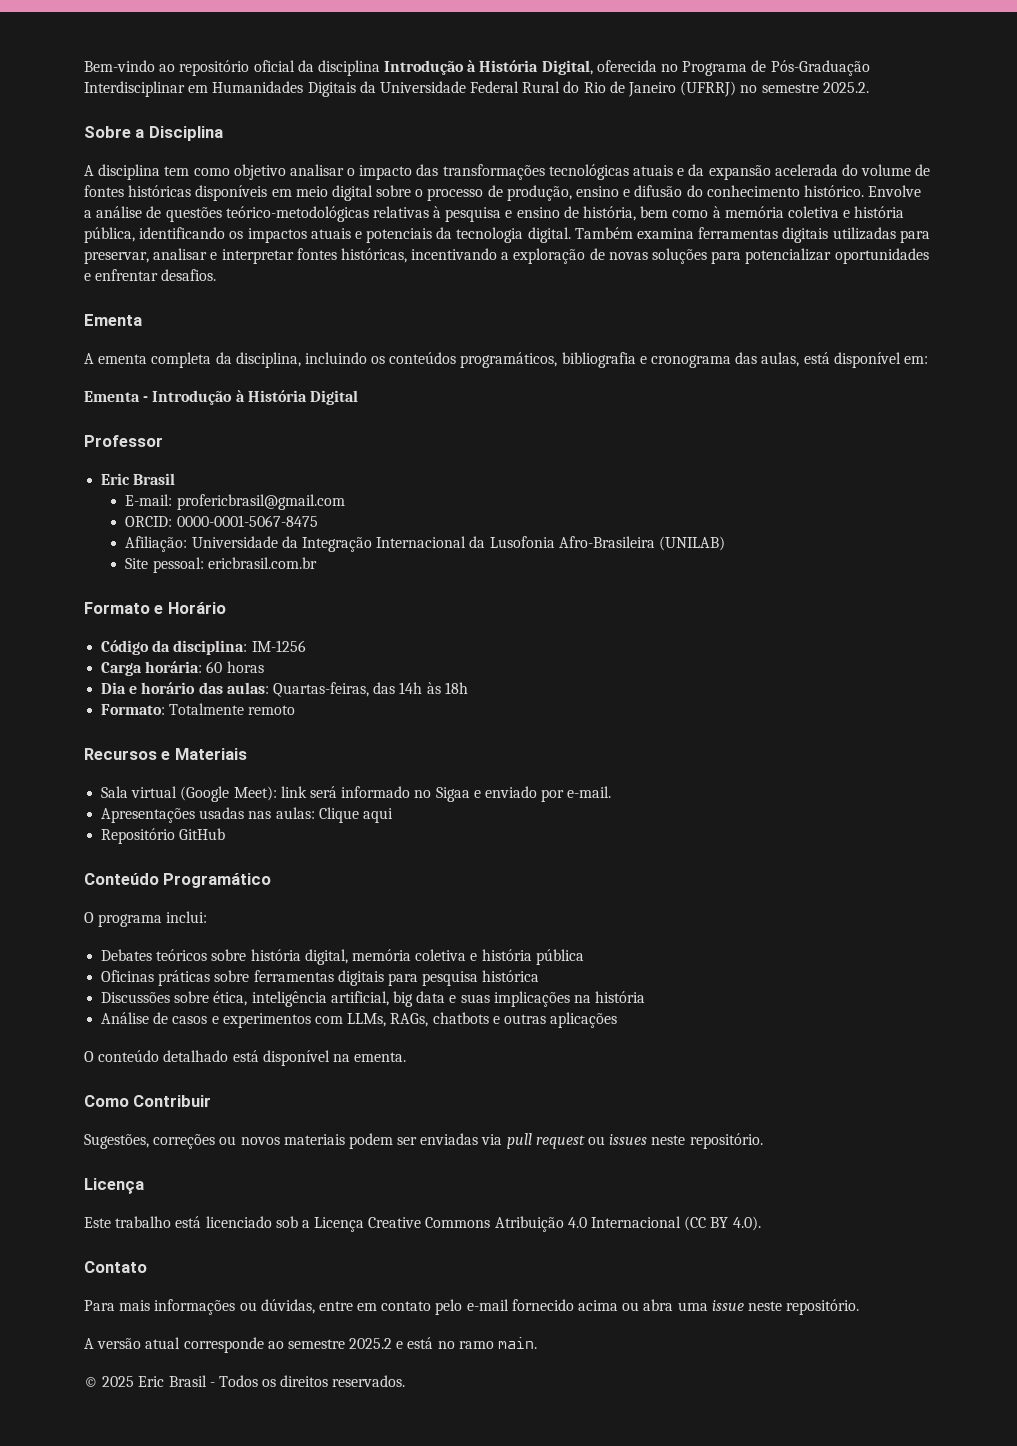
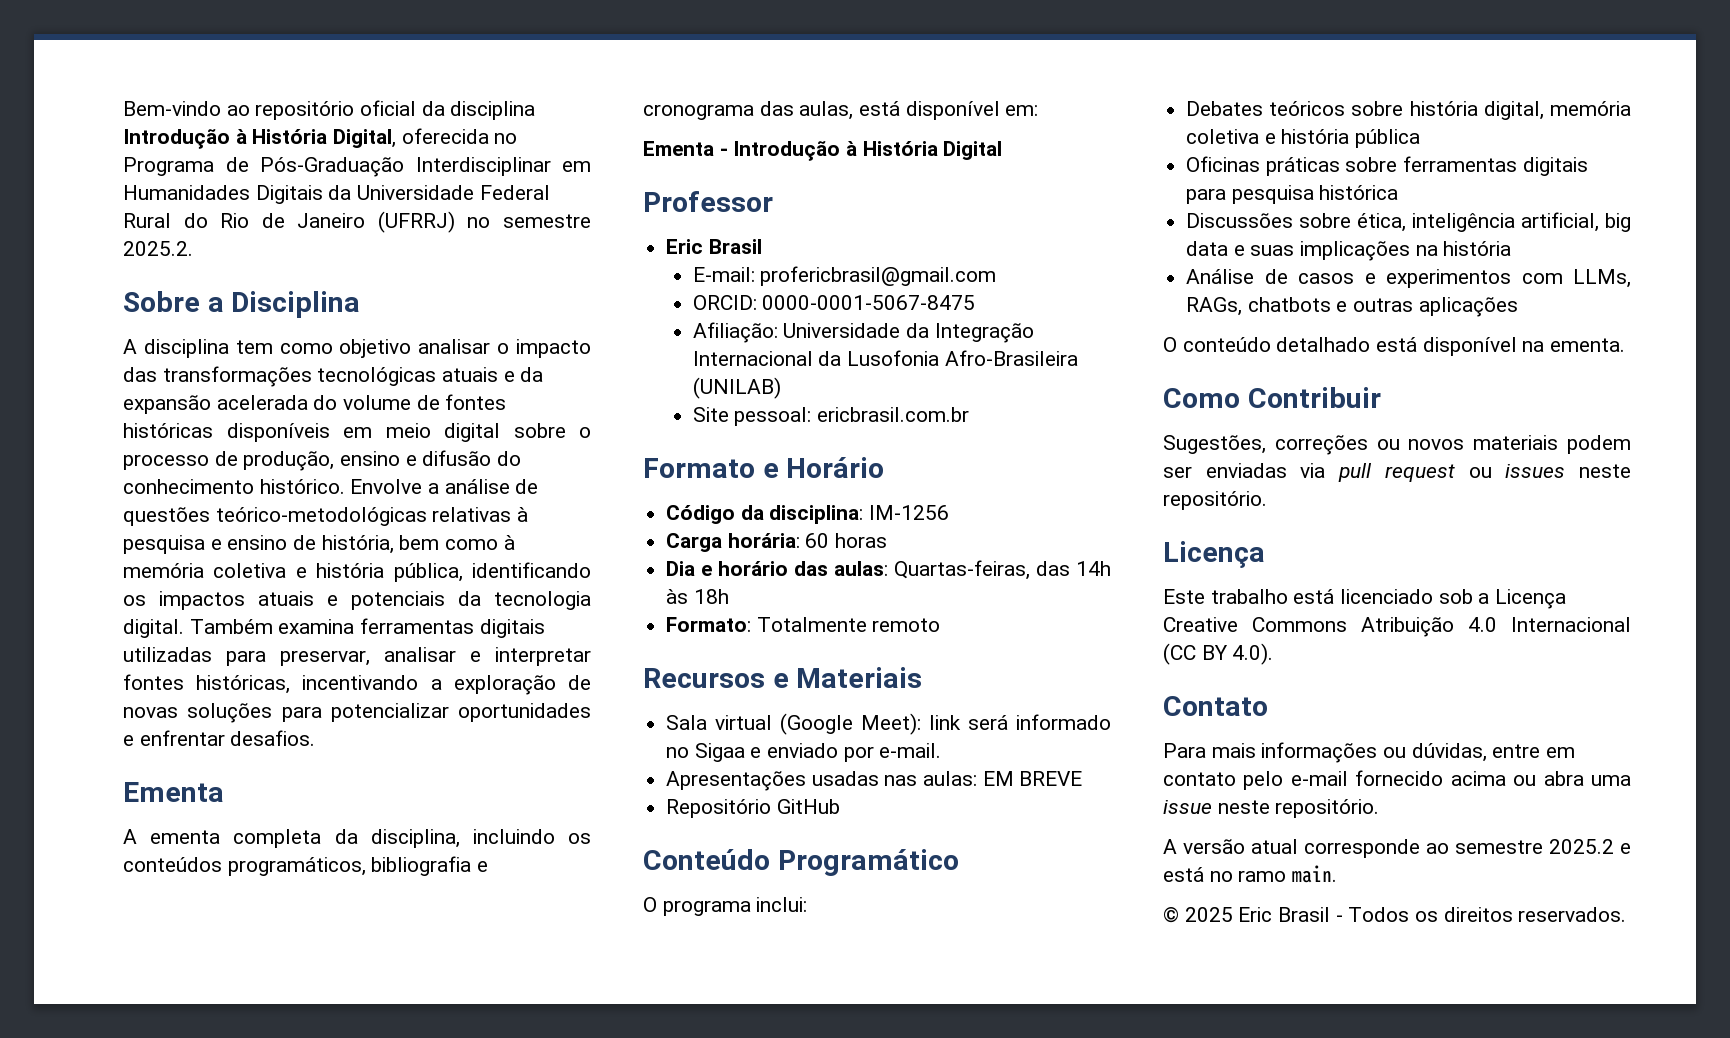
[318,807,393,823] Clique aqui -> [982,771,1083,786] EM BREVE

